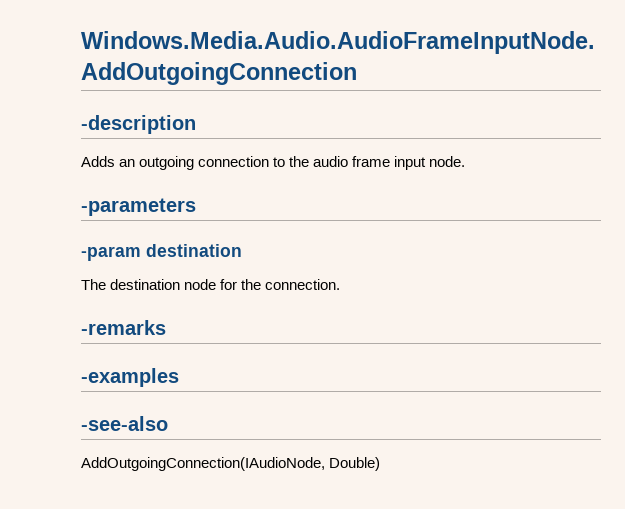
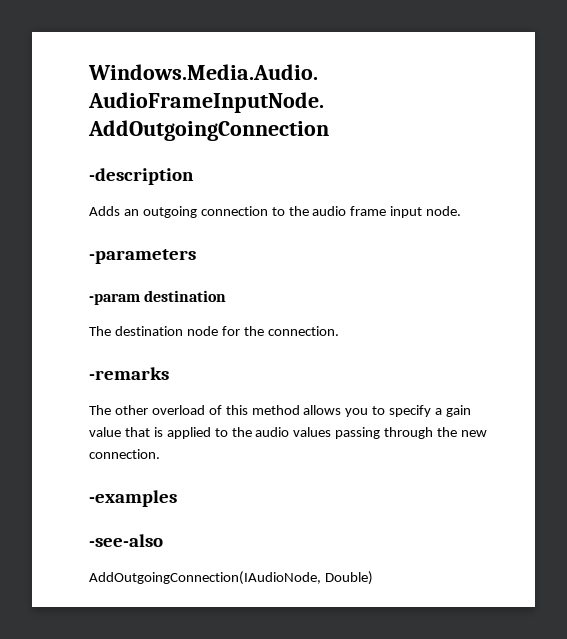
(166, 327) none -> [89,405,472,417] [89,427,488,439] [89,449,160,459] // The other overload of this method allows you to specify a gain value that is applied to the audio values passing through the new connection.

